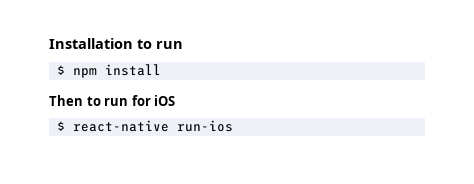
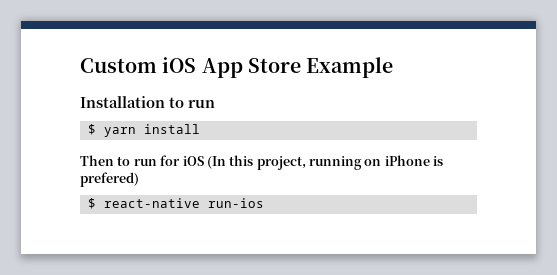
(49, 43) none -> [80,57,394,78] Custom iOS App Store Example //
[73,68,98,78] npm -> [103,127,136,137] yarn
(176, 100) none -> [206,155,444,170] [80,172,139,187] (In this project, running on iPhone is prefered)

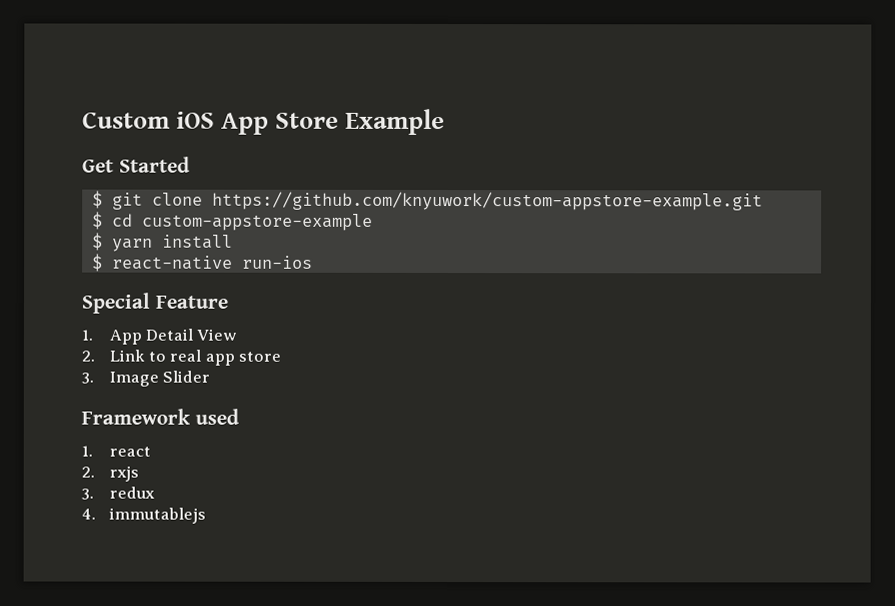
[80,96,215,108] [87,124,200,137] [80,155,444,170] [80,172,139,187] [87,198,264,209] Installation to run // $ yarn install // Then to run for iOS (In this project, running on iPhone is prefered) // $ react-native run-ios -> [82,156,190,173] [91,190,763,211] [91,211,373,231] [91,232,233,252] [91,253,313,272] [81,292,229,314] [81,328,238,345] [81,349,282,366] [81,370,210,387] [81,408,239,425] [81,445,151,457] [81,465,139,482] [81,486,155,500] [81,507,206,524] Get Started // $ git clone https://github.com/knyuwork/custom-appstore-example.git // $ cd custom-appstore-example // $ yarn install // $ react-native run-ios // Special Feature // 1. App Detail View // 2. Link to real app store // 3. Image Slider // Framework used // 1. react // 2. rxjs // 3. redux // 4. immutablejs

